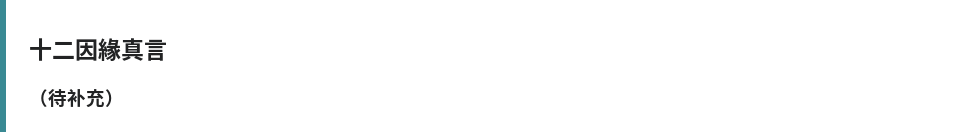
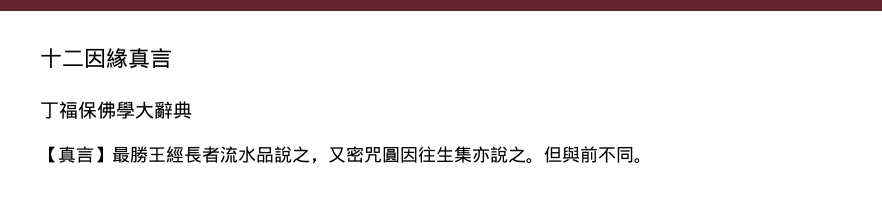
[29,89,124,108] （待补充） -> [40,101,192,119] [40,146,652,164] 丁福保佛學大辭典 // 【真言】最勝王經長者流水品說之，又密咒圓因往生集亦說之。但與前不同。

